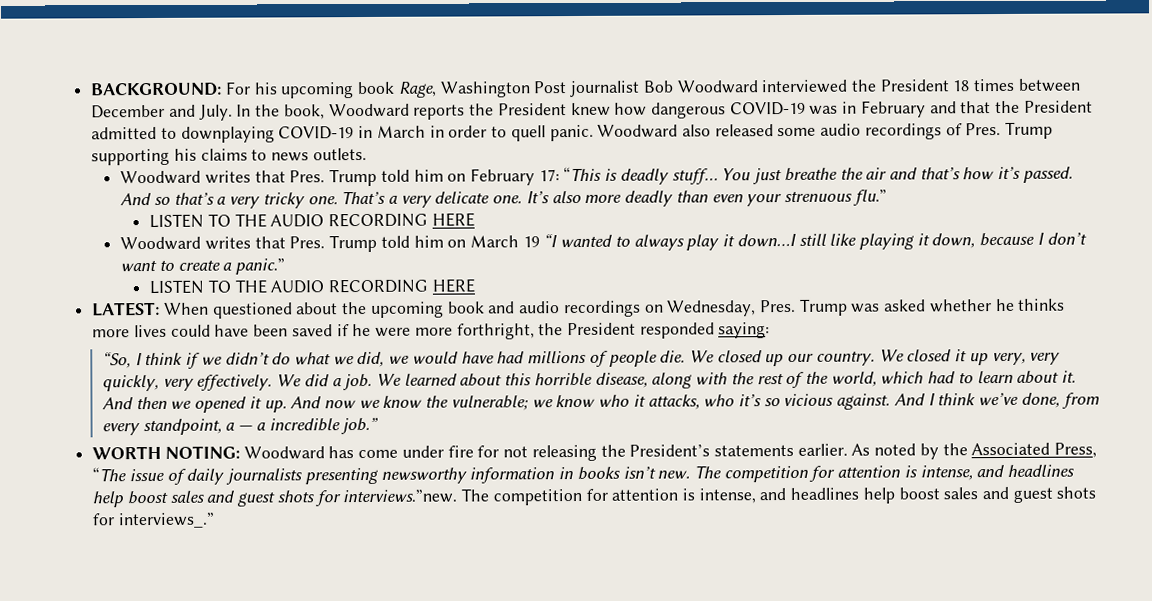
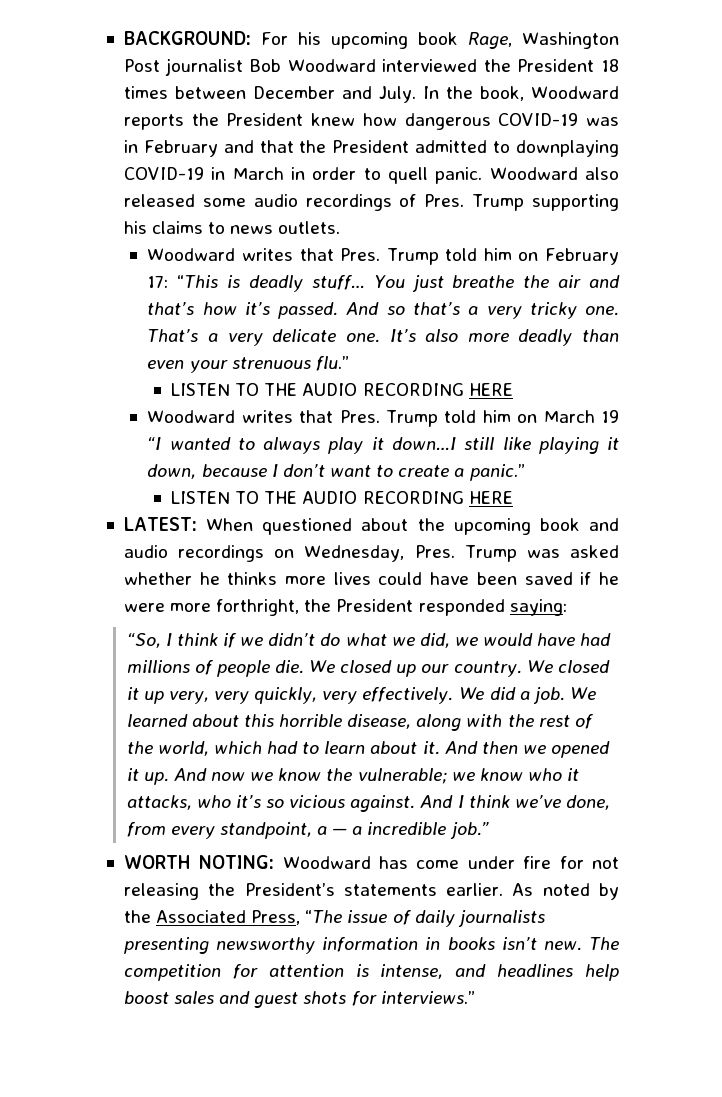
[342,486,1097,506] [92,512,215,529] interviews.”new. The competition for attention is intense, and headlines help boost sales and guest shots for interviews_.” -> [380,991,475,1004] interviews.”

